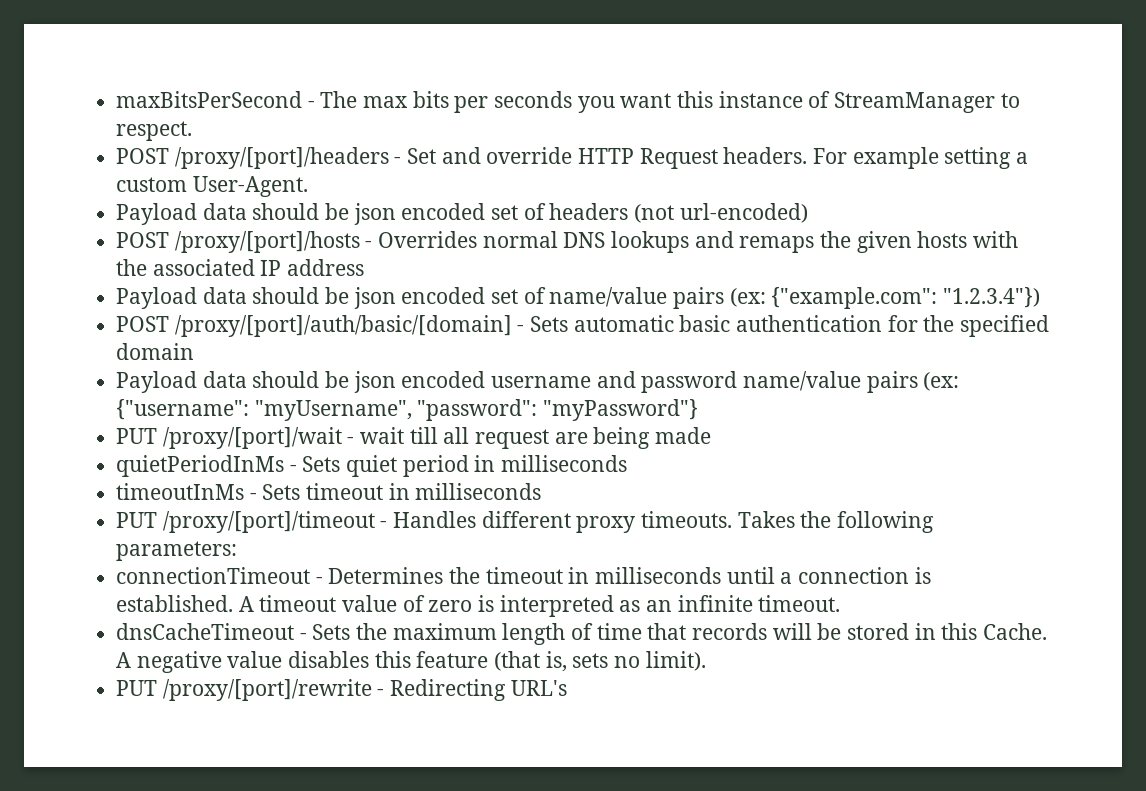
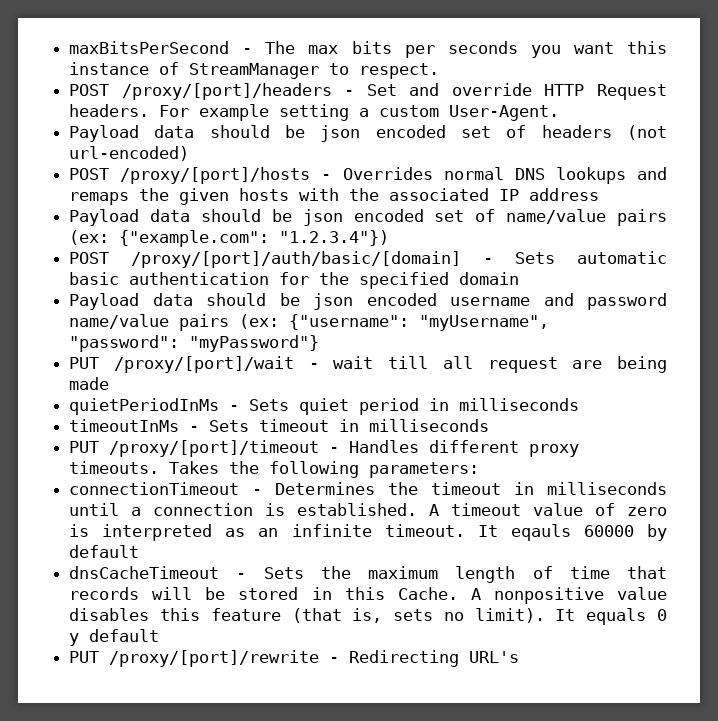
(841, 603) none -> [477,524,667,541] [69,545,140,558] It eqauls 60000 by default
[136,651,222,673] negative -> [493,587,604,604] nonpositive
(706, 661) none -> [555,608,667,625] [69,629,160,646] It equals 0 y default

